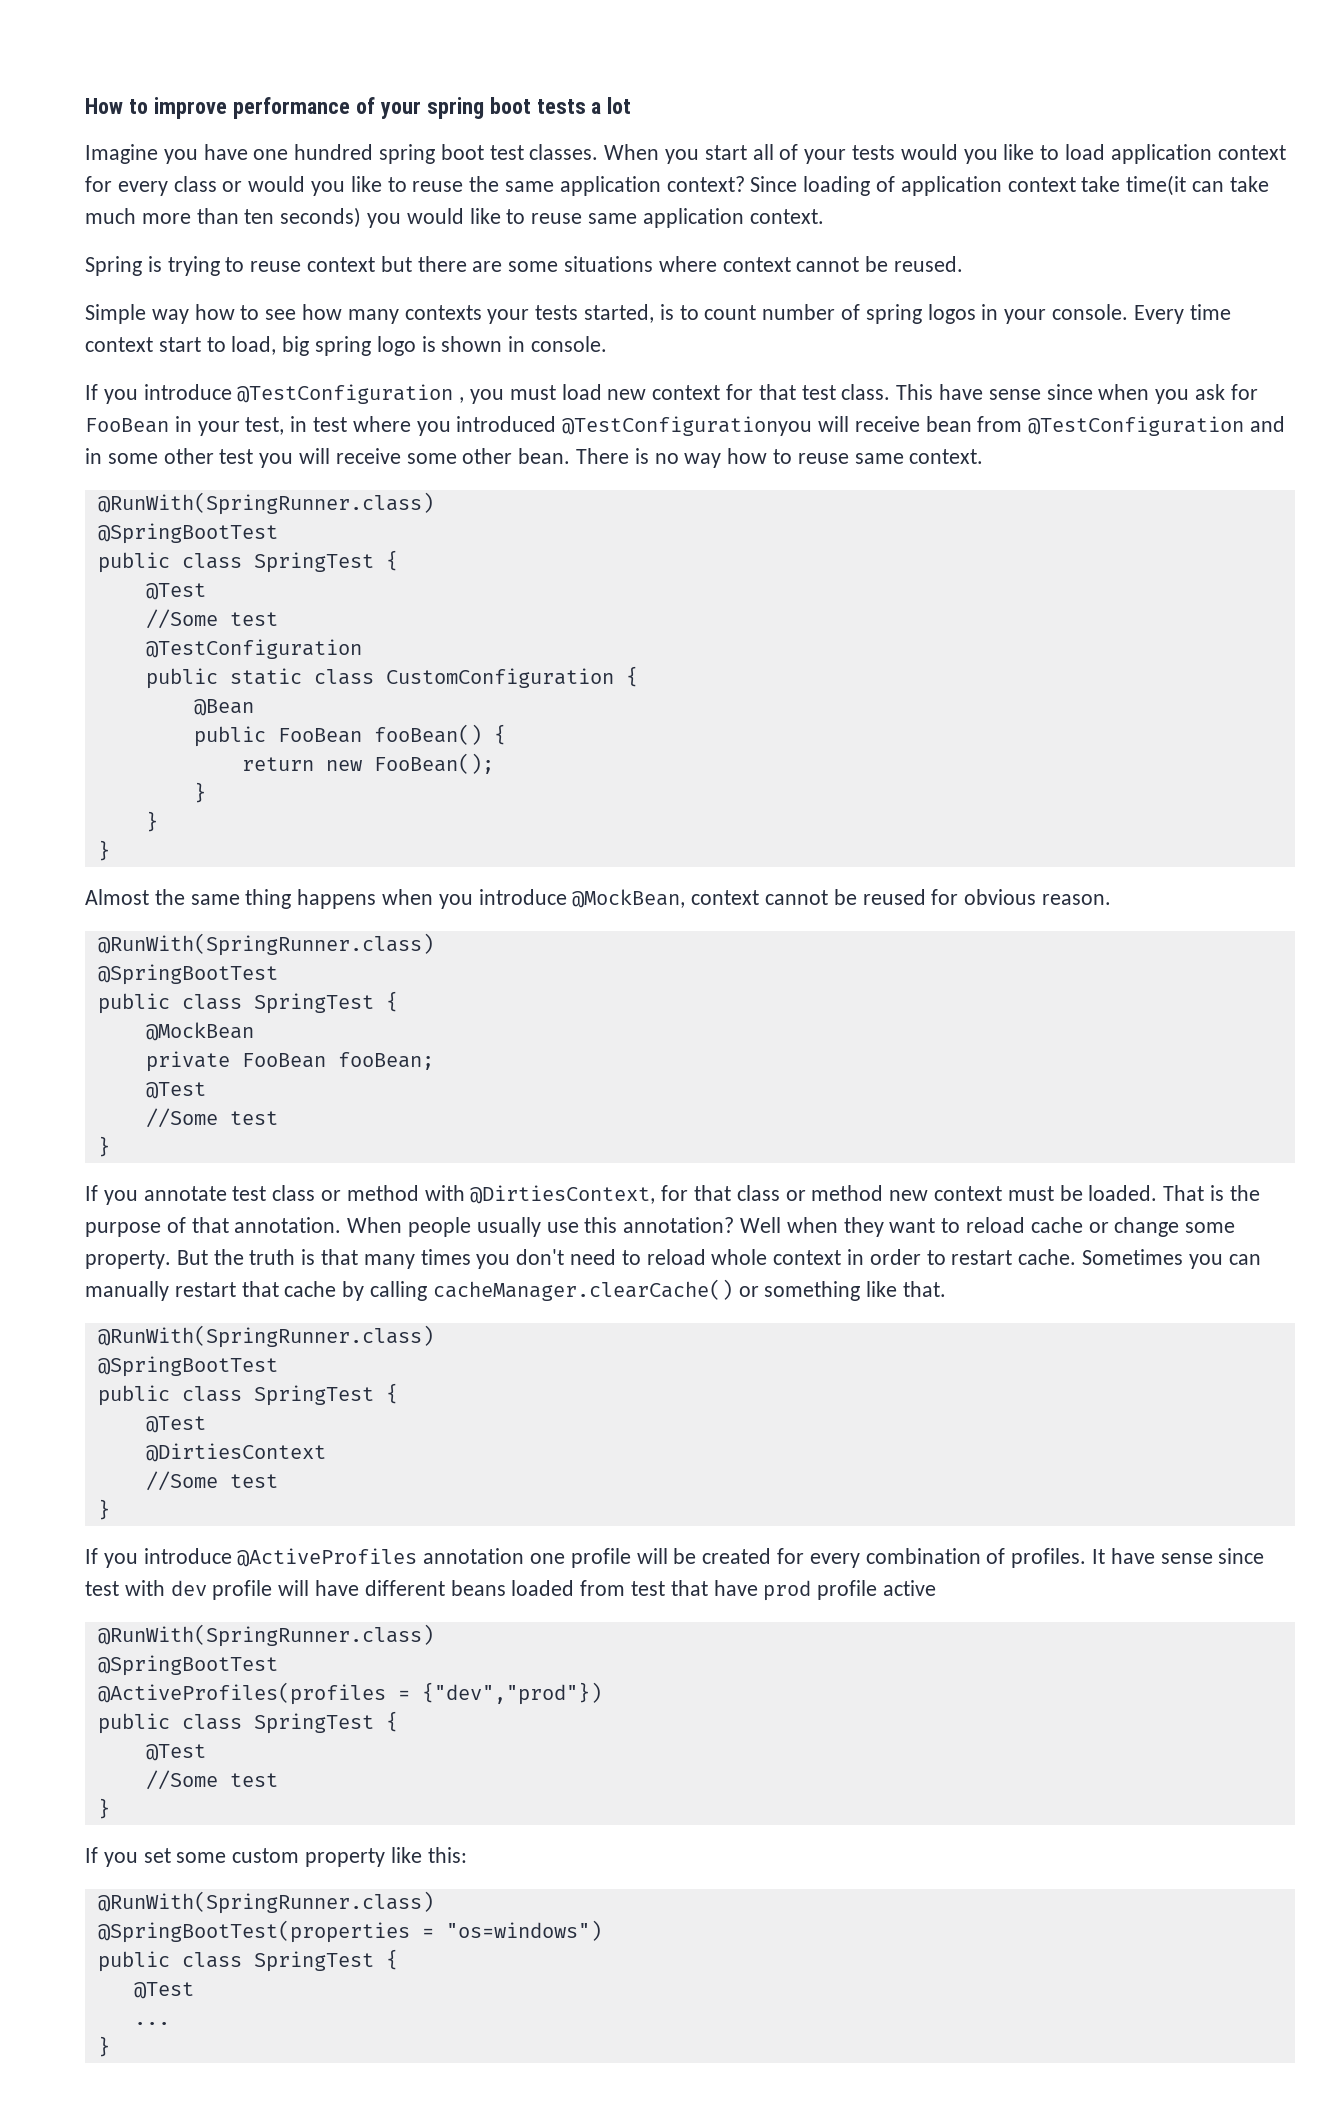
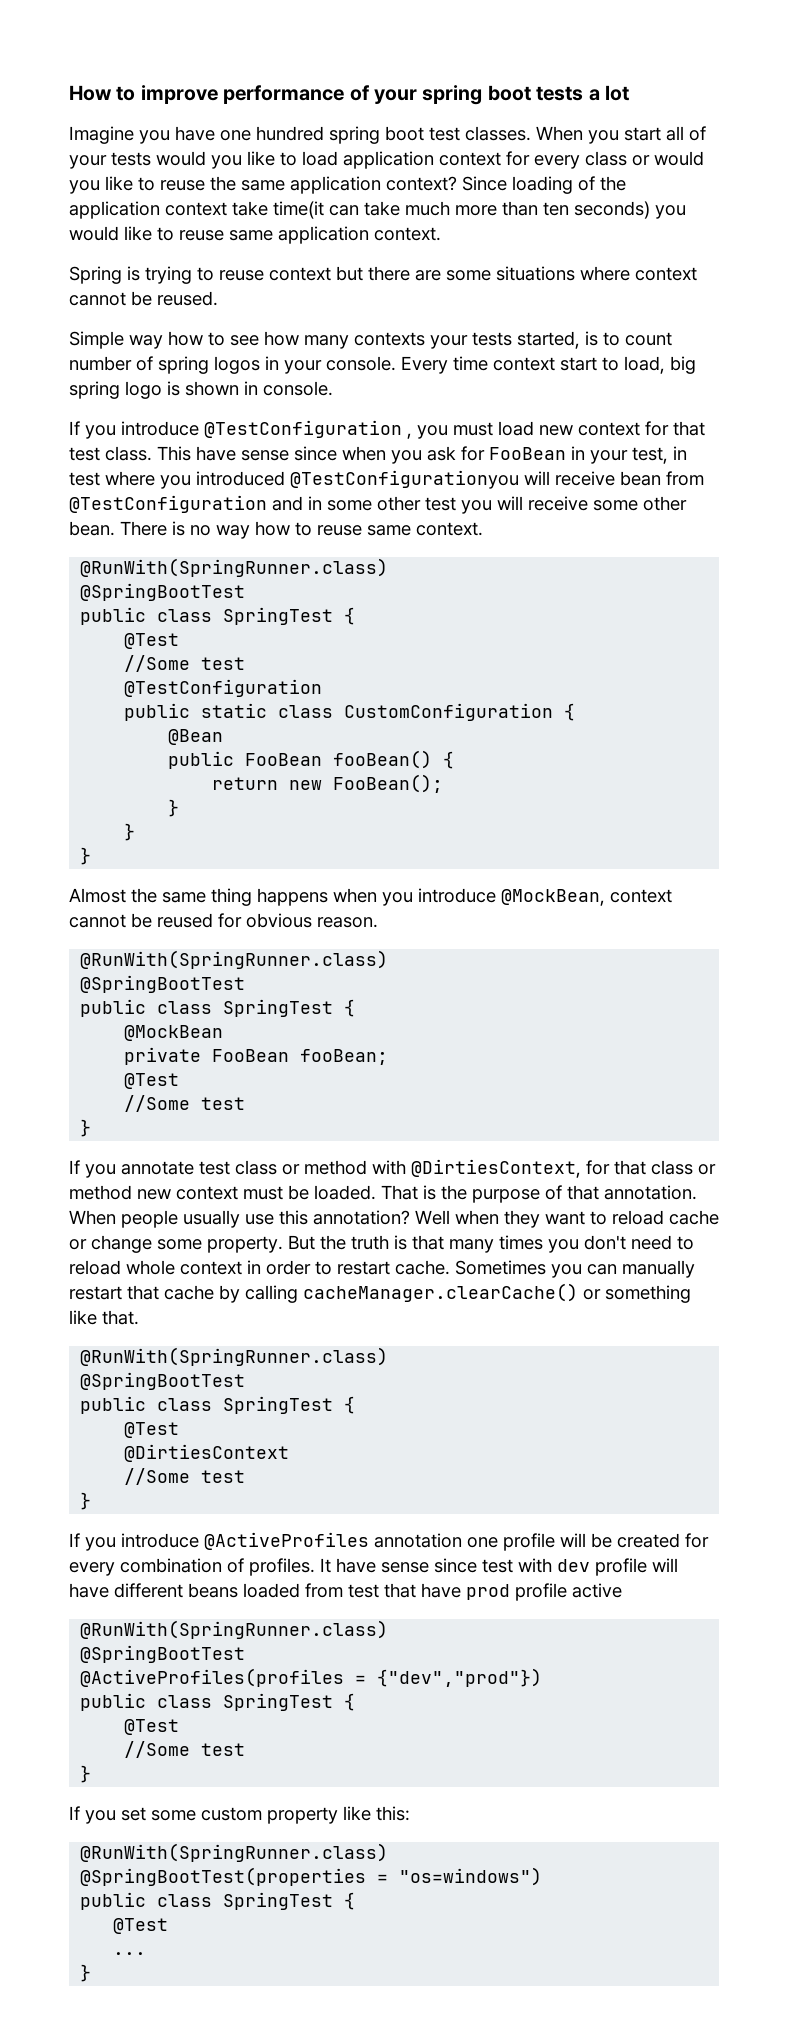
(896, 184) none -> [600,176,626,191] the

